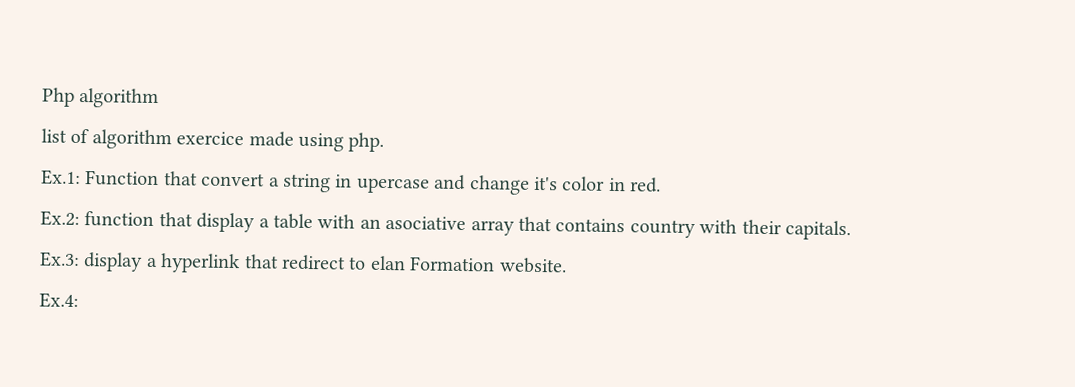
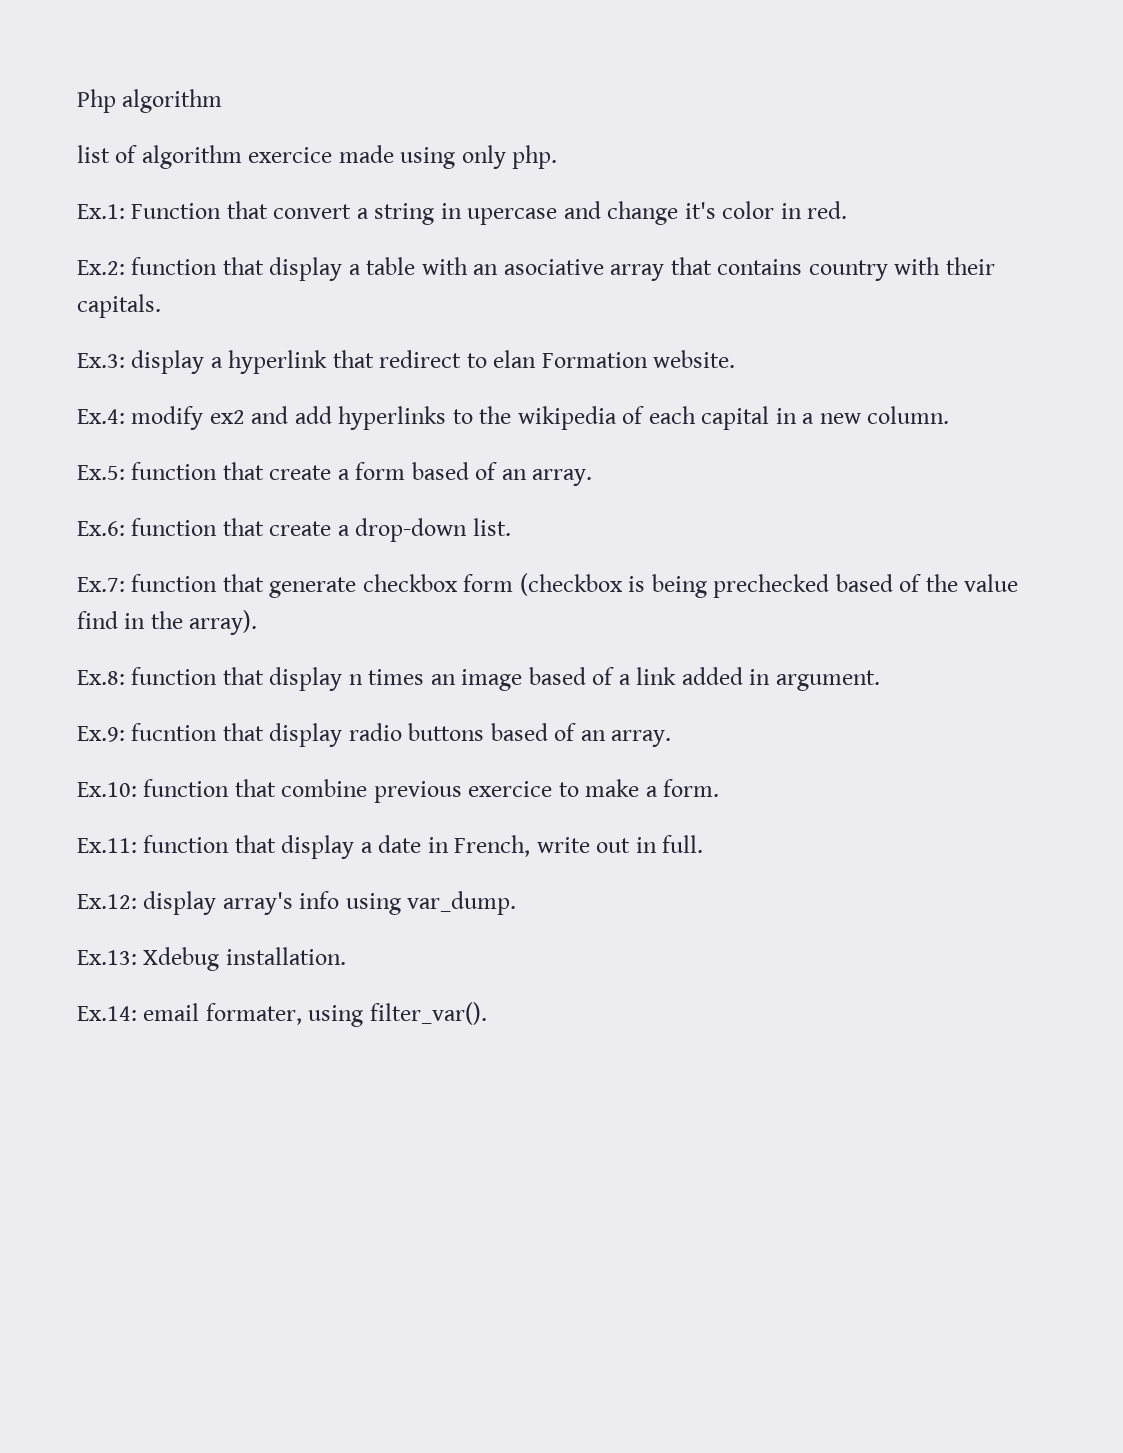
(344, 142) none -> [461,145,506,169] only
(79, 300) none -> [131,406,950,430] [77,462,593,486] [77,518,511,542] [77,573,1019,598] [77,610,258,635] [77,667,880,691] [77,723,672,747] [77,779,720,803] [77,835,704,859] [77,891,517,915] [77,947,346,971] [77,1002,487,1027] modify ex2 and add hyperlinks to the wikipedia of each capital in a new column. // Ex.5: function that create a form based of an array. // Ex.6: function that create a drop-down list. // Ex.7: function that generate checkbox form (checkbox is being prechecked based of the value find in the array). // Ex.8: function that display n times an image based of a link added in argument. // Ex.9: fucntion that display radio buttons based of an array. // Ex.10: function that combine previous exercice to make a form. // Ex.11: function that display a date in French, write out in full. // Ex.12: display array's info using var_dump. // Ex.13: Xdebug installation. // Ex.14: email formater, using filter_var().

